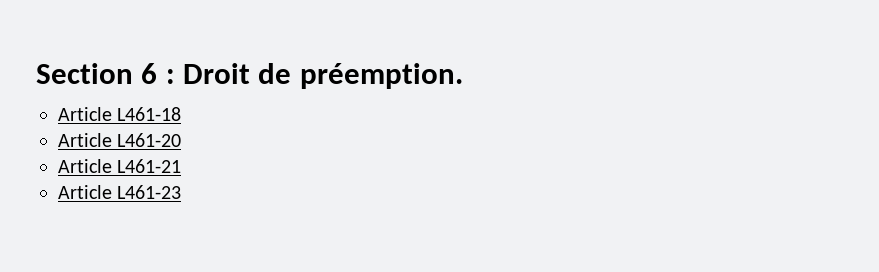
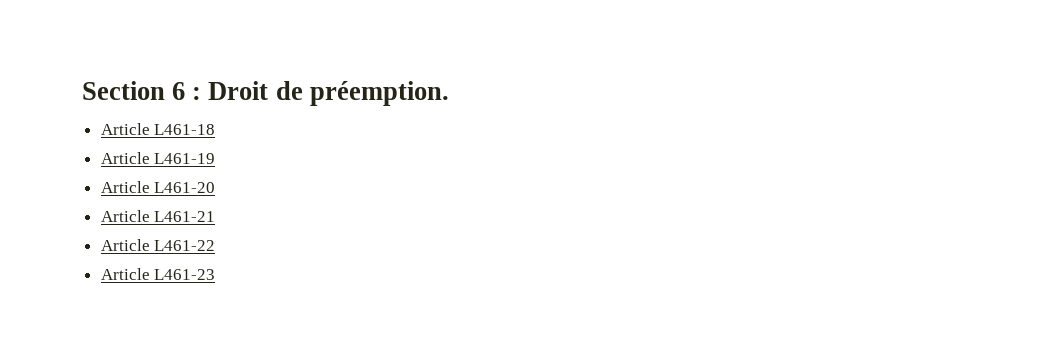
(182, 114) none -> [100,152,216,164] // Article L461-19
(182, 166) none -> [100,239,216,251] // Article L461-22

